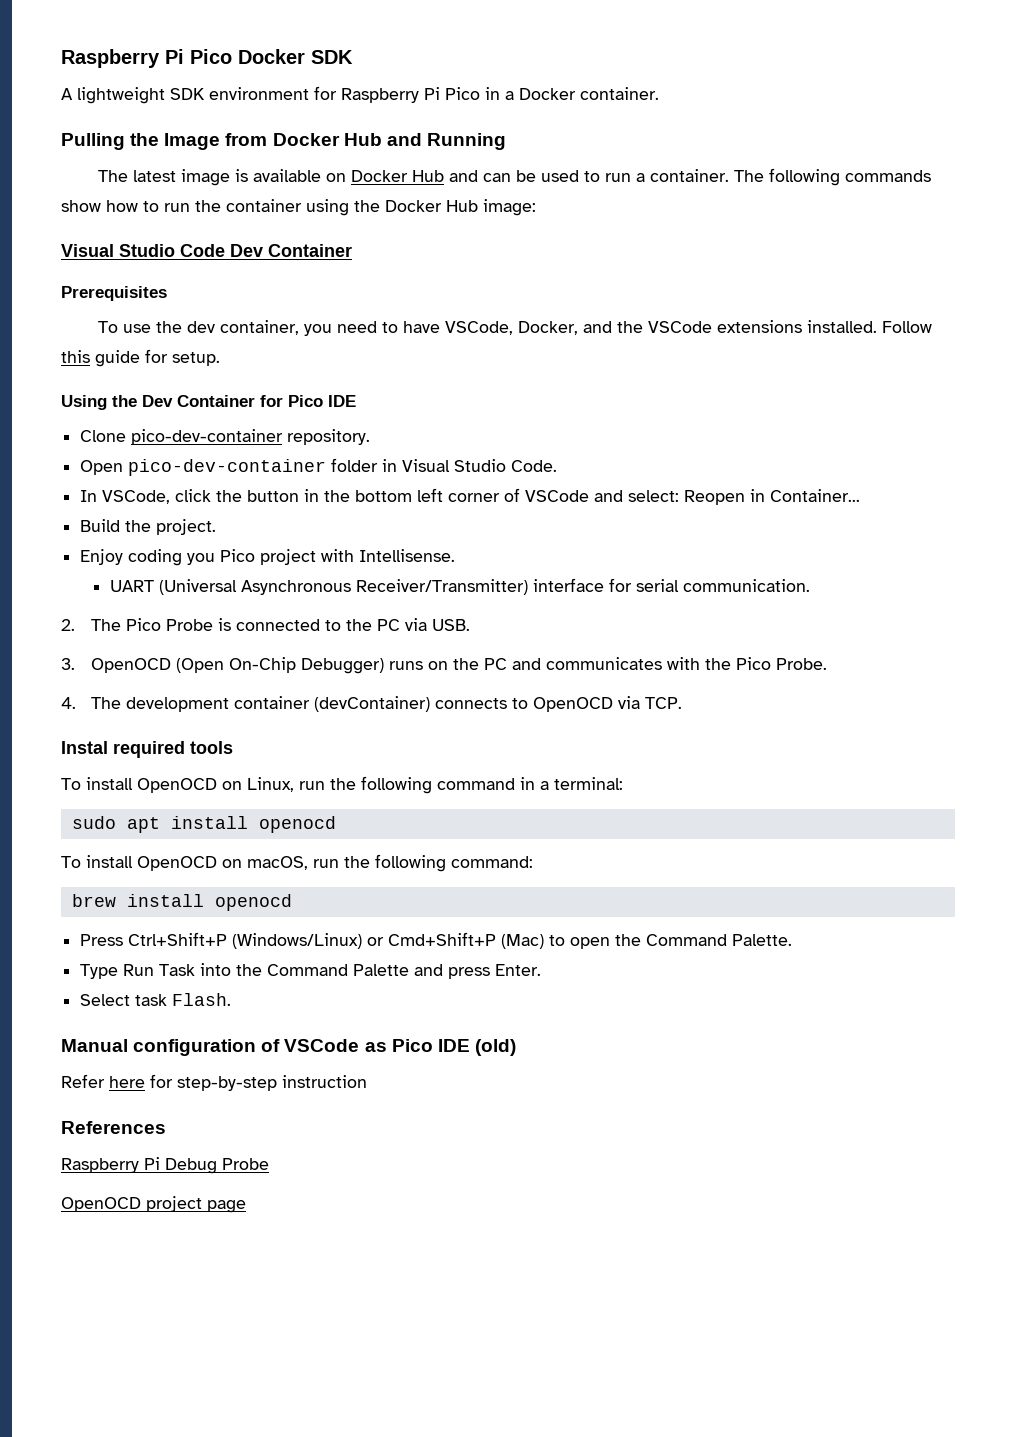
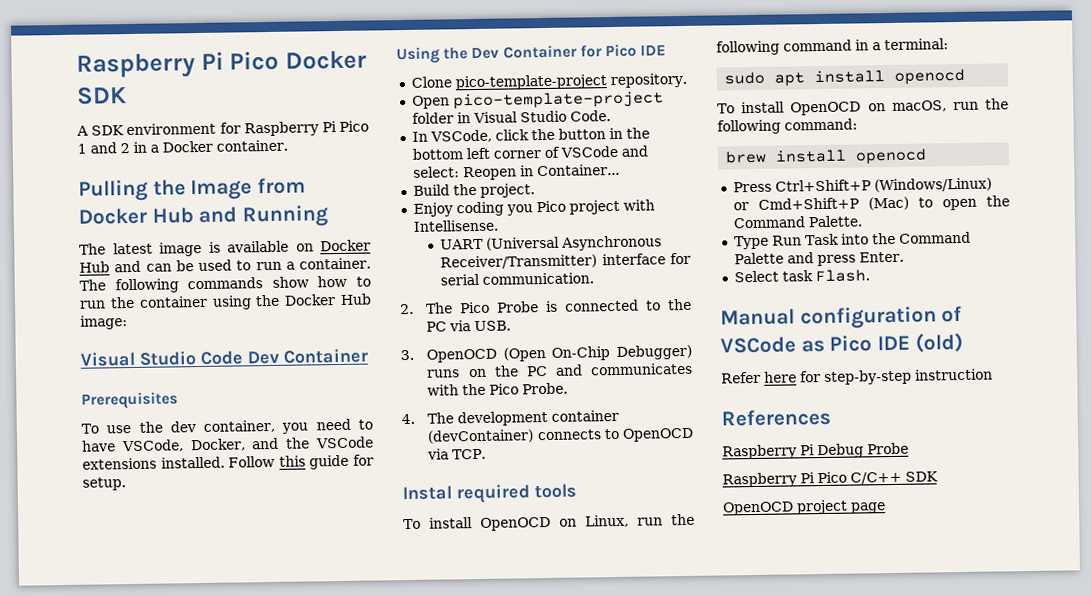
[77,87,165,104] lightweight -> (89, 130) none
(480, 93) none -> [77,142,130,154] 1 and 2
[131,429,284,445] pico-dev-container -> [454,74,607,91] pico-template-project
[128,459,327,476] pico-dev-container -> [452,91,664,110] pico-template-project
(269, 1164) none -> [722,471,938,488] // Raspberry Pi Pico C/C++ SDK

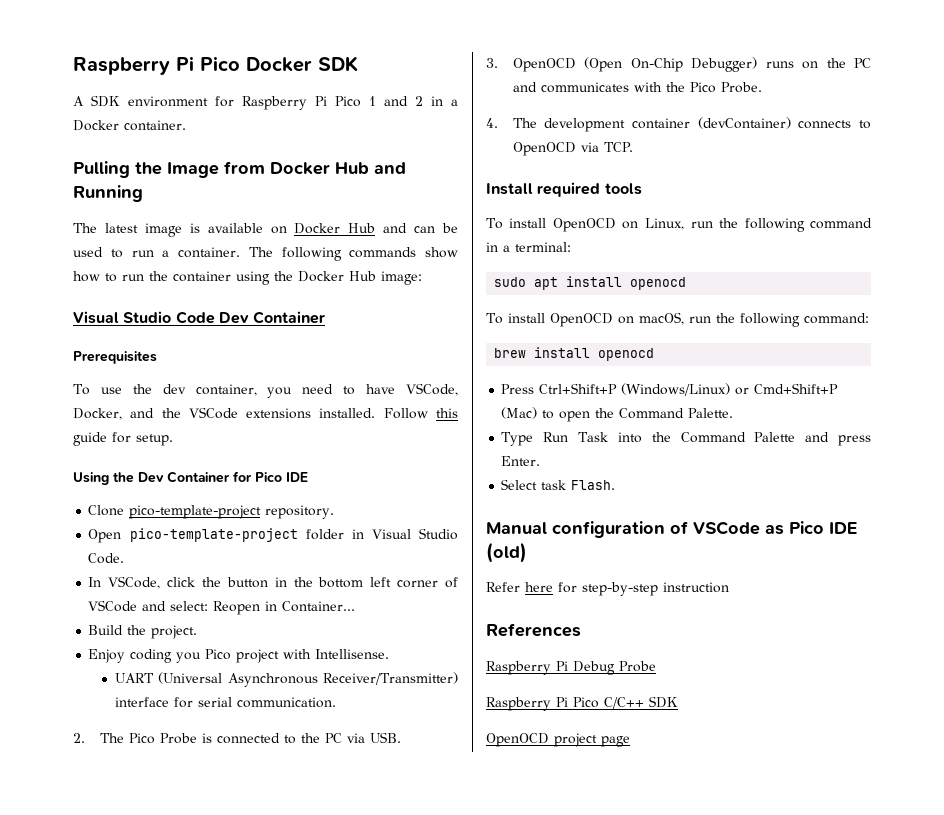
[402,485,452,501] Instal -> [486,183,533,195] Install

